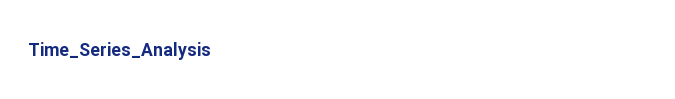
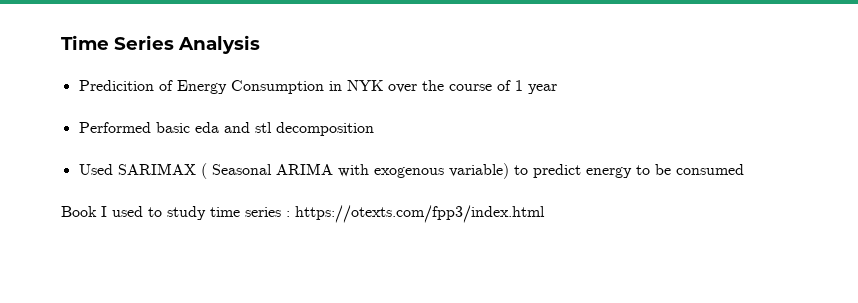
[28,42,211,60] Time_Series_Analysis -> [61,35,260,54] [78,80,557,94] [78,122,374,136] [78,163,744,179] [61,205,545,223] Time Series Analysis // Predicition of Energy Consumption in NYK over the course of 1 year // Performed basic eda and stl decomposition // Used SARIMAX ( Seasonal ARIMA with exogenous variable) to predict energy to be consumed // Book I used to study time series : https://otexts.com/fpp3/index.html

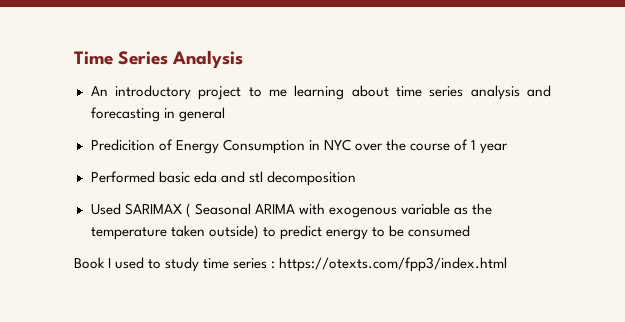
(260, 44) none -> [90,85,552,100] [90,107,225,122] // An introductory project to me learning about time series analysis and forecasting in general
[346,80,383,91] NYK -> [323,139,351,151] NYC
[448,163,509,179] variable) -> [400,203,492,215] [90,225,259,240] variable as the temperature taken outside)

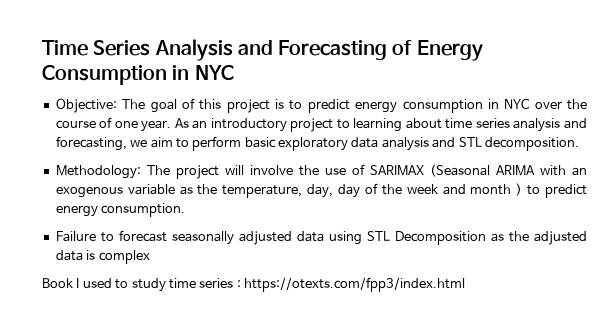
[90,86,108,96] // An -> [237,40,483,61] [42,65,234,85] [55,98,587,113] [55,117,208,132] and Forecasting of Energy Consumption in NYC // Objective: The goal of this project is to predict energy consumption in NYC over the course of one year. As an
[268,89,287,97] me -> (350, 124) none
[90,107,225,122] [90,139,509,154] [90,171,356,186] [90,203,251,218] forecasting in general // Predicition of Energy Consumption in NYC over the course of 1 year // Performed basic eda and stl decomposition // Used SARIMAX ( Seasonal -> [55,136,579,151] [55,164,490,179] forecasting, we aim to perform basic exploratory data analysis and STL decomposition. // Methodology: The project will involve the use of SARIMAX (Seasonal
(325, 209) none -> [571,167,587,176] an
[90,225,470,240] temperature taken outside) to predict energy to be consumed -> [222,183,587,198] [55,203,186,217] [55,230,587,245] [55,250,150,264] temperature, day, day of the week and month ) to predict energy consumption. // Failure to forecast seasonally adjusted data using STL Decomposition as the adjusted data is complex

